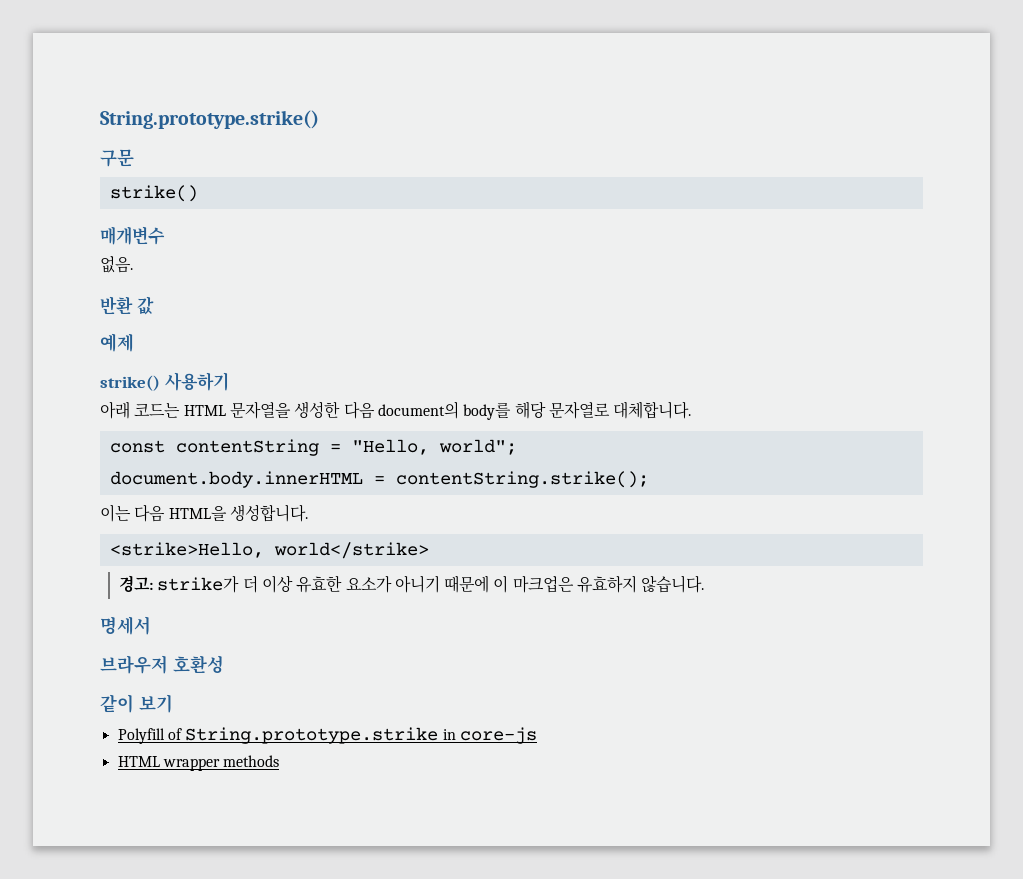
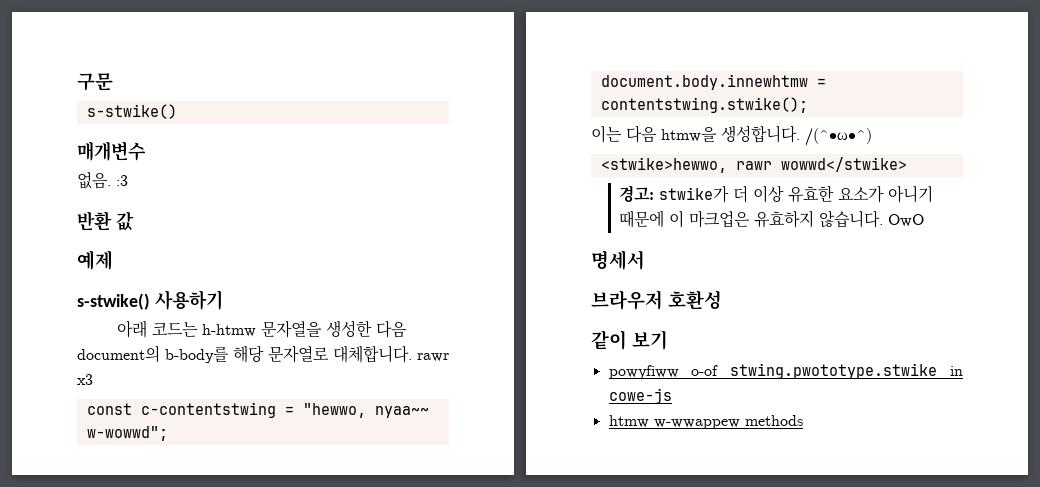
[100,110,319,129] String.prototype.strike() // -> (77, 82) none
[109,185,198,202] strike() -> [86,104,177,119] s-stwike()
(133, 264) none -> [116,175,128,186] :3
[100,375,160,391] strike() -> [77,293,150,310] s-stwike()
[183,405,226,416] HTML -> [201,324,256,337] h-htmw
[463,403,512,420] body를 -> [165,347,229,363] b-body를
(692, 410) none -> [417,353,449,362] [77,374,93,385] rawr x3
[175,439,517,456] [109,471,649,488] contentString = "Hello, world"; // document.body.innerHTML = contentString.strike(); -> [140,402,429,418] [86,426,168,441] [600,74,826,90] [600,97,808,113] c-contentstwing = "hewwo, nyaa~~ w-wowwd"; // document.body.innewhtmw = contentstwing.stwike();
[168,506,227,521] HTML을 -> [661,127,717,142] htmw을
[109,542,429,559] // <strike>Hello, world</strike> -> [805,128,872,146] [600,157,907,173] /(^•ω•^) // <stwike>hewwo, rawr wowwd</stwike>
[157,575,240,593] strike가 -> [659,185,730,203] stwike가
(705, 584) none -> [888,214,925,227] OwO
[117,727,537,744] [117,756,220,771] Polyfill of String.prototype.strike in core-js // HTML wrapper -> [608,363,963,379] [608,388,672,404] [608,415,740,429] powyfiww o-of stwing.pwototype.stwike in cowe-js // htmw w-wwappew

